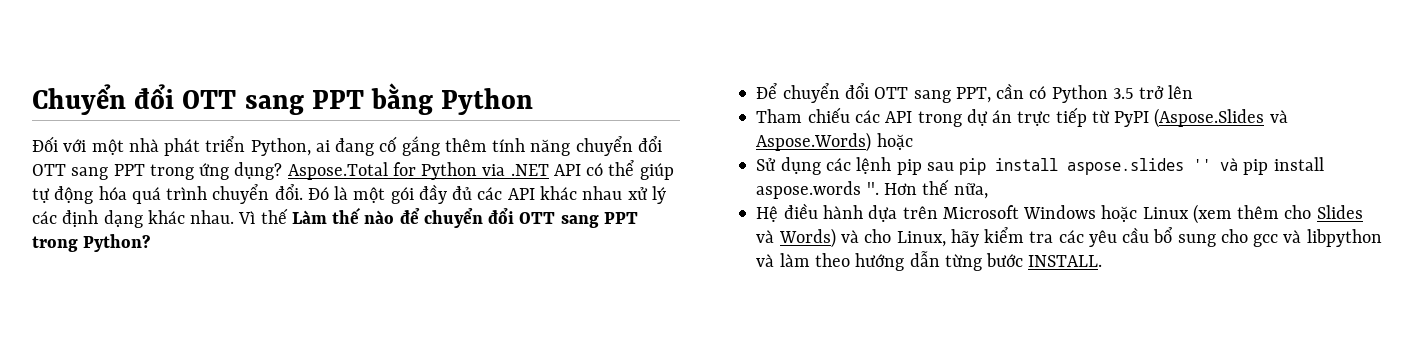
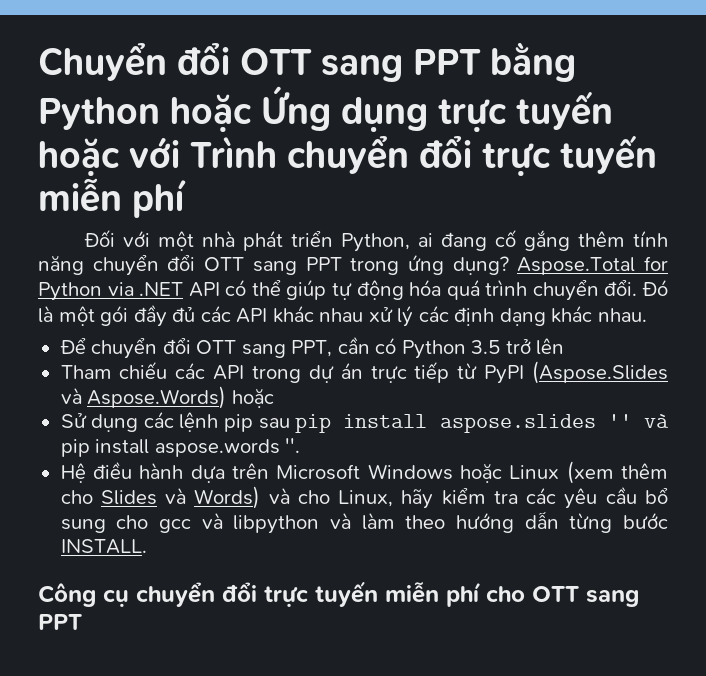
(534, 101) none -> [170,85,613,132] [38,134,657,176] [38,178,187,218] hoặc Ứng dụng trực tuyến hoặc với Trình chuyển đổi trực tuyến miễn phí
[238,208,638,228] [32,234,151,252] Vì thế Làm thế nào để chuyển đổi OTT sang PPT trong Python? -> (648, 315) none
[883,179,988,199] Hơn thế nữa, -> (301, 445) none
(1103, 261) none -> [38,581,639,607] [38,614,82,630] // Công cụ chuyển đổi trực tuyến miễn phí cho OTT sang PPT

